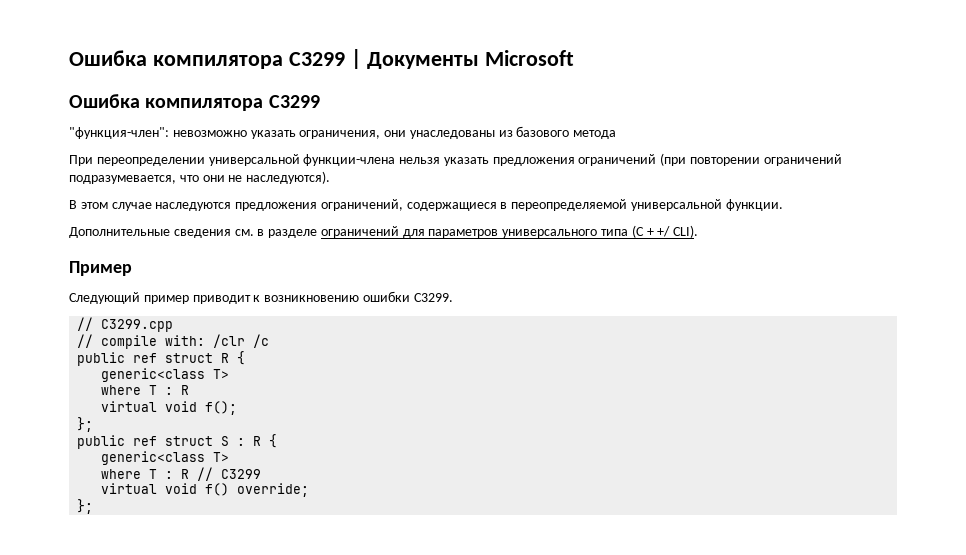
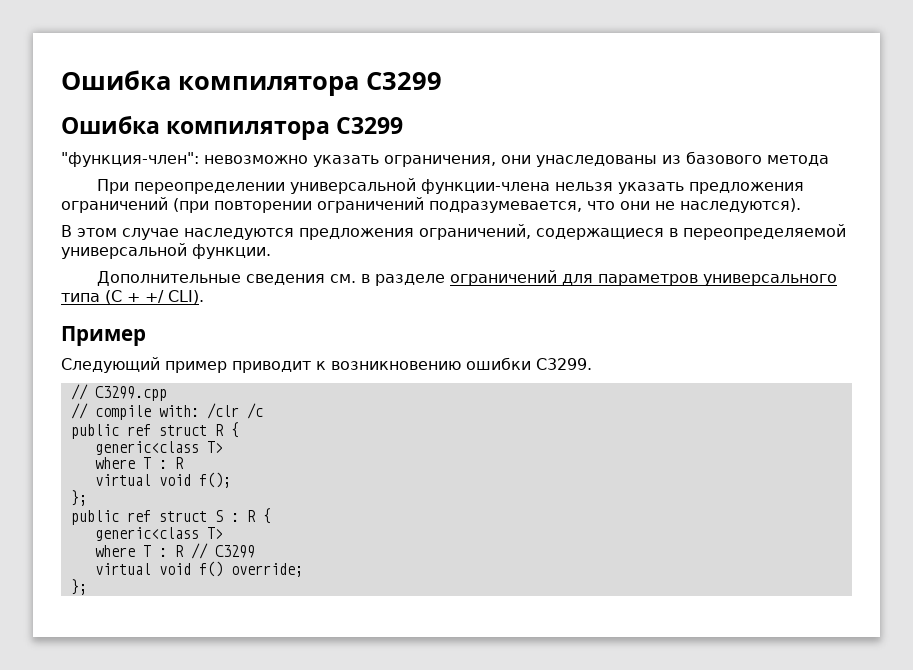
[69,49,574,69] Ошибка компилятора C3299 | Документы Microsoft -> [61,70,442,96] Ошибка компилятора C3299

